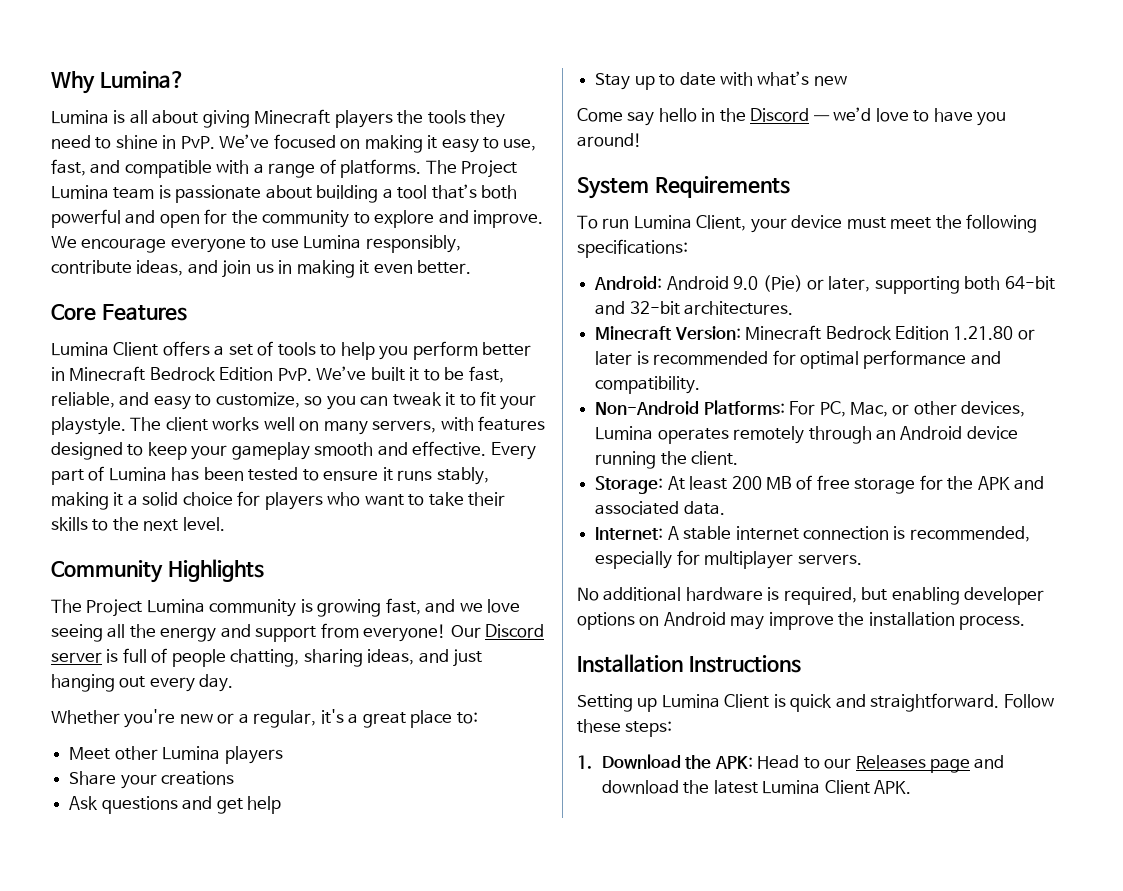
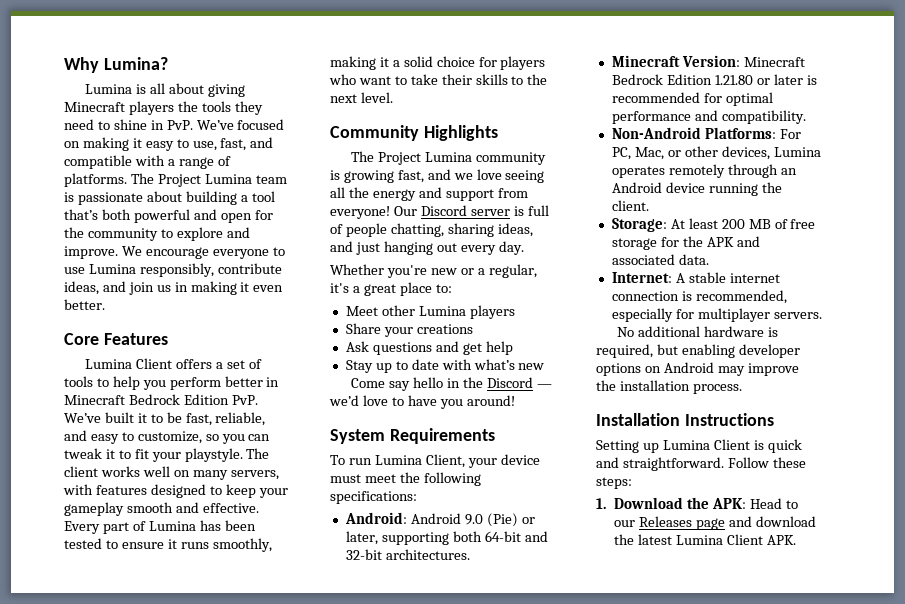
[436,467,489,485] stably, -> [212,538,272,552] smoothly,

